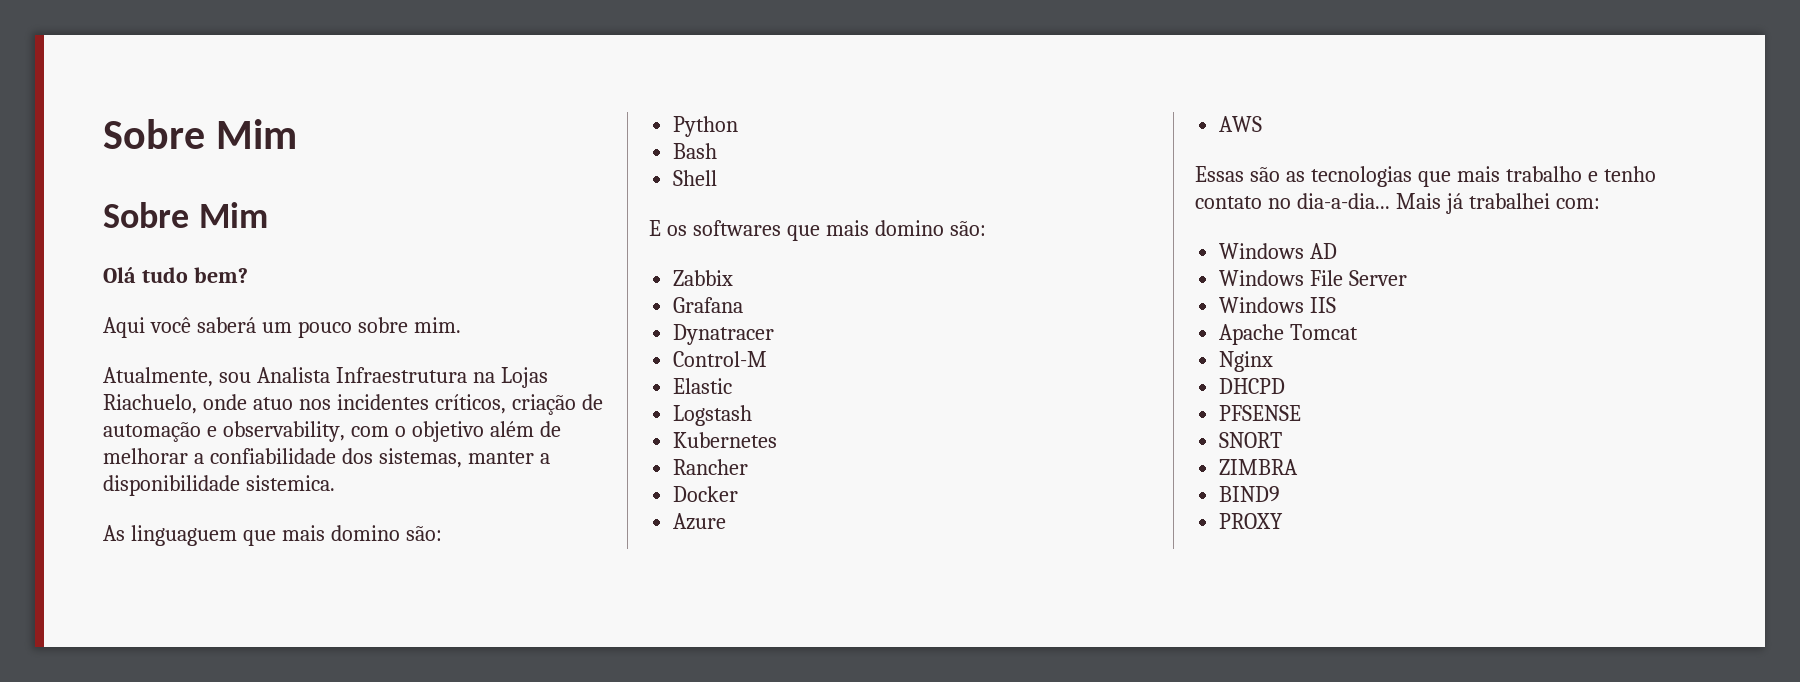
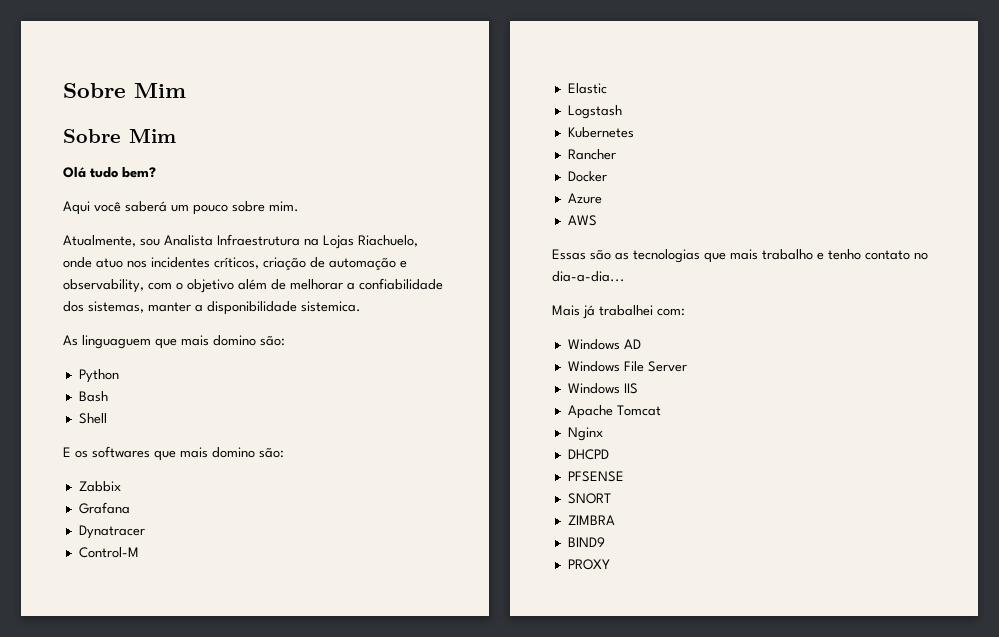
(1390, 201) none -> (625, 276) //

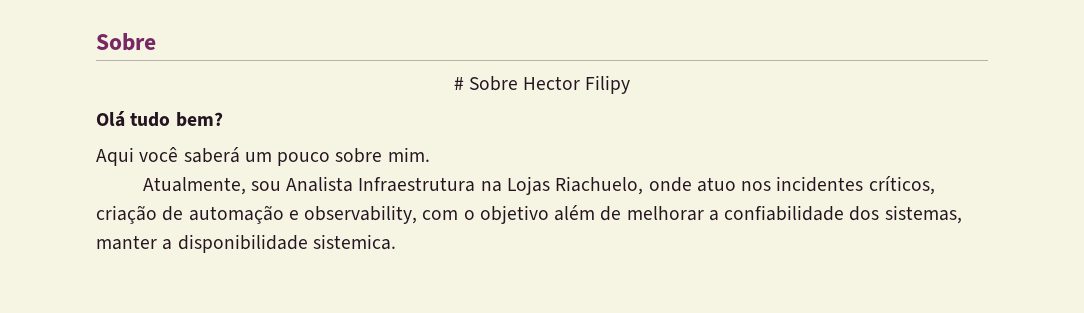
[63,83,186,98] [63,128,176,143] Sobre Mim // Sobre Mim -> [96,33,156,51] [453,75,631,94] Sobre // # Sobre Hector Filipy
[63,335,285,349] [78,369,119,383] [78,391,108,402] [78,413,107,424] [63,446,284,461] [78,481,121,492] [78,502,130,514] [78,525,145,539] [78,547,139,558] [567,83,607,94] [567,105,622,119] [567,127,634,138] [567,149,616,160] [567,171,607,182] [567,193,602,204] [567,215,597,226] [552,249,928,263] [552,271,625,282] [552,305,685,319] [567,339,641,350] [567,361,687,372] [567,383,638,394] [567,405,661,419] [567,427,603,441] [567,449,609,460] [567,471,624,482] [567,493,611,504] [567,515,615,525] [567,537,605,547] [567,559,610,570] // As linguaguem que mais domino são: // Python // Bash // Shell // E os softwares que mais domino são: // Zabbix // Grafana // Dynatracer // Control-M // Elastic // Logstash // Kubernetes // Rancher // Docker // Azure // AWS // Essas são as tecnologias que mais trabalho e tenho contato no dia-a-dia... // Mais já trabalhei com: // Windows AD // Windows File Server // Windows IIS // Apache Tomcat // Nginx // DHCPD // PFSENSE // SNORT // ZIMBRA // BIND9 // PROXY -> (396, 242) none

